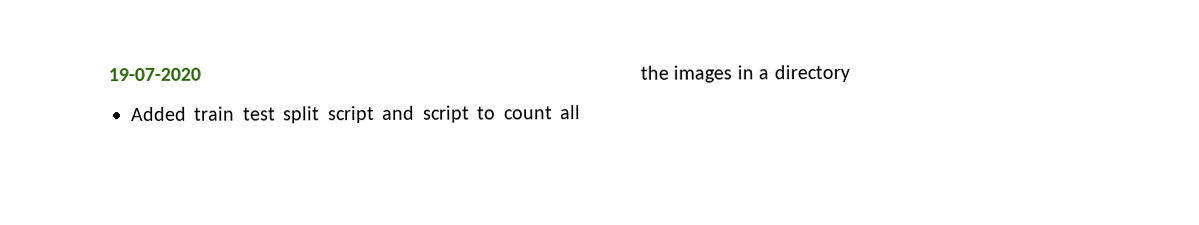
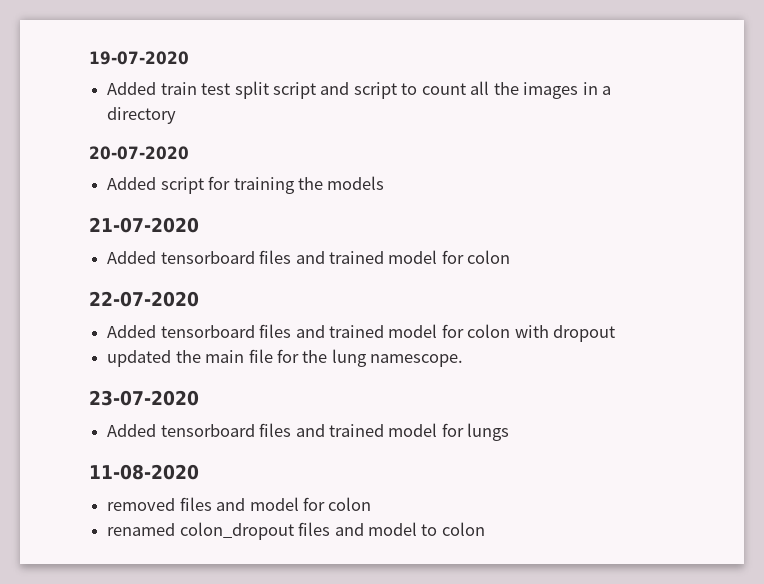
(850, 73) none -> [89,146,189,160] [107,176,385,194] [89,217,199,233] [107,250,511,264] [89,291,199,307] [107,324,616,342] [107,349,464,367] [89,390,199,406] [107,423,510,441] [89,464,199,480] [107,497,372,511] [107,522,485,540] // 20-07-2020 // Added script for training the models // 21-07-2020 // Added tensorboard files and trained model for colon // 22-07-2020 // Added tensorboard files and trained model for colon with dropout // updated the main file for the lung namescope. // 23-07-2020 // Added tensorboard files and trained model for lungs // 11-08-2020 // removed files and model for colon // renamed colon_dropout files and model to colon

